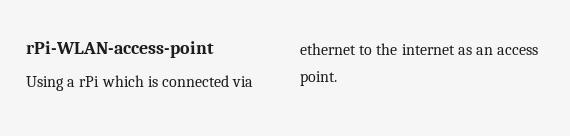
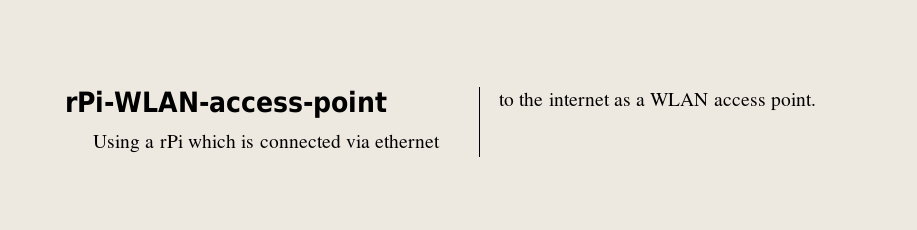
[475,47,493,55] an -> [636,93,709,106] a WLAN

